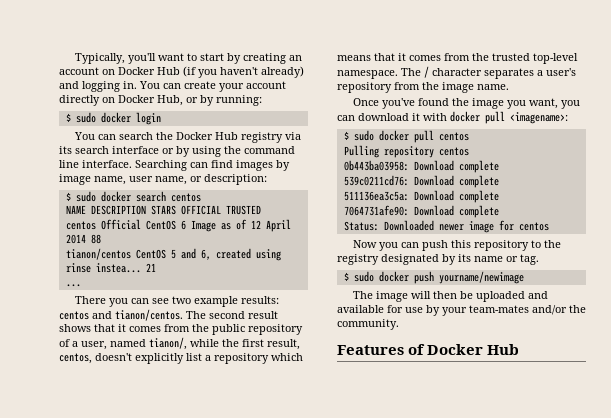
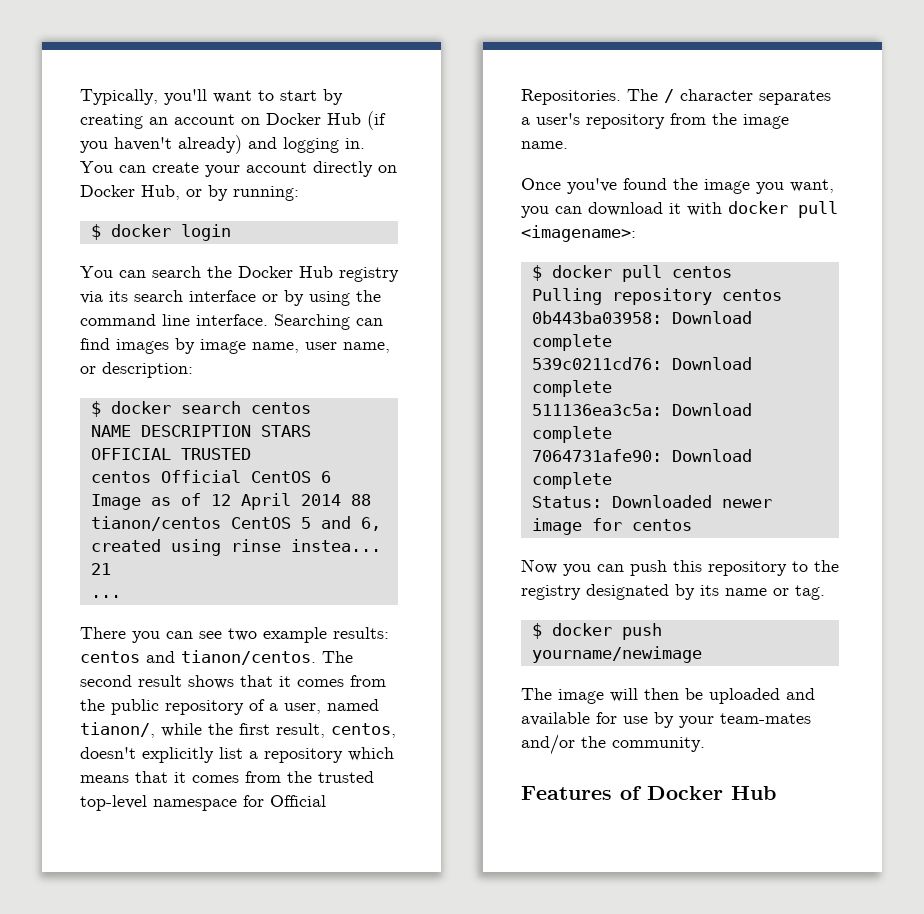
[75,112,96,123] sudo -> (101, 232) none
[75,191,96,202] sudo -> (101, 409) none
[337,70,398,79] namespace. -> [153,795,326,811] [521,89,621,105] namespace for Official Repositories.
[353,130,374,141] sudo -> (542, 273) none
[353,271,374,282] sudo -> (542, 631) none

